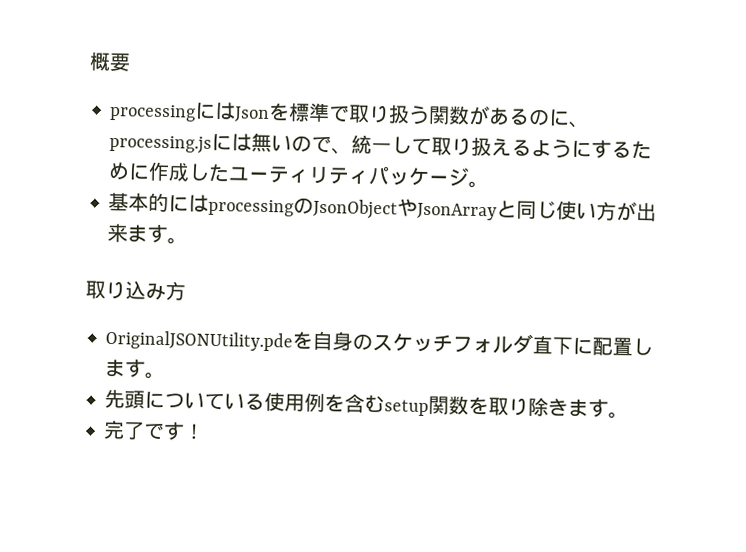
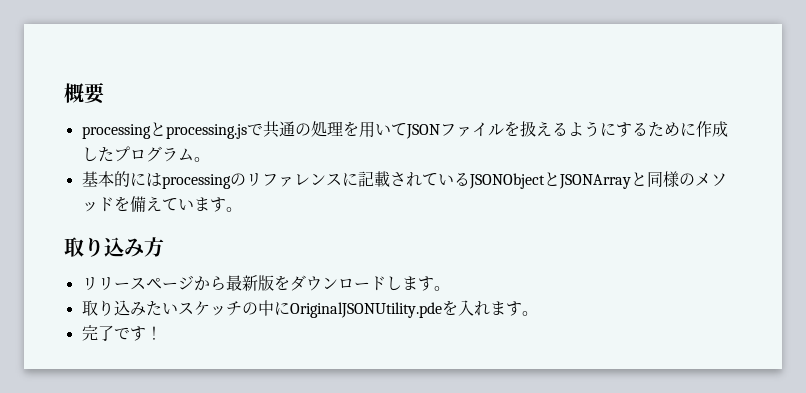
[194,101,590,129] [109,132,473,156] にはJsonを標準で取り扱う関数があるのに、processing.jsには無いので、統一して取り -> [149,121,520,139] とprocessing.jsで共通の処理を用いてJSONファイルを
[228,165,471,187] ユーティリティパッケージ -> [113,146,194,162] プログラム
[313,198,658,222] [107,222,189,245] [85,280,186,301] [105,329,654,356] [105,358,167,380] [104,388,570,417] JsonObjectやJsonArrayと同じ使い方が出来ます。 // 取り込み方 // OriginalJSONUtility.pdeを自身のスケッチフォルダ直下に配置します。 // 先頭についている使用例を含むsetup関数を取り除き -> [245,171,727,189] [81,196,242,212] [64,237,164,257] [81,275,450,291] [81,300,490,318] リファレンスに記載されているJSONObjectとJSONArrayと同様のメソッドを備えています。 // 取り込み方 // リリースページから最新版をダウンロードします。 // 取り込みたいスケッチの中にOriginalJSONUtility.pdeを入れ

